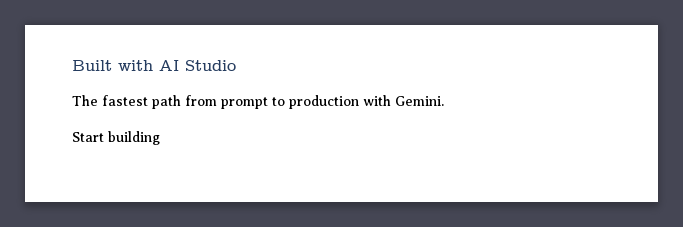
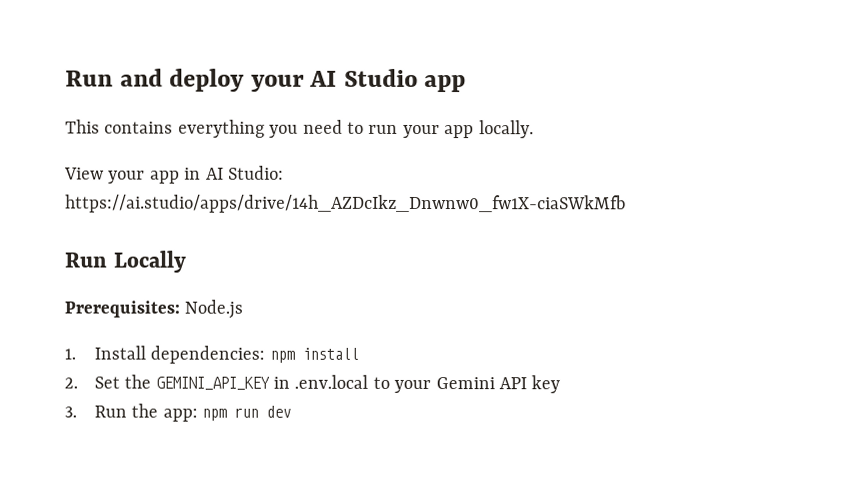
[72,60,236,71] [72,95,444,109] [72,131,160,145] Built with AI Studio // The fastest path from prompt to production with Gemini. // Start building -> [65,68,467,93] [65,119,534,139] [64,165,284,184] [65,194,626,214] [64,250,186,273] [64,299,244,319] [64,345,359,364] [64,374,561,394] [64,403,291,422] Run and deploy your AI Studio app // This contains everything you need to run your app locally. // View your app in AI Studio: https://ai.studio/apps/drive/14h_AZDcIkz_Dnwnw0_fw1X-ciaSWkMfb // Run Locally // Prerequisites: Node.js // 1. Install dependencies: npm install // 2. Set the GEMINI_API_KEY in .env.local to your Gemini API key // 3. Run the app: npm run dev

